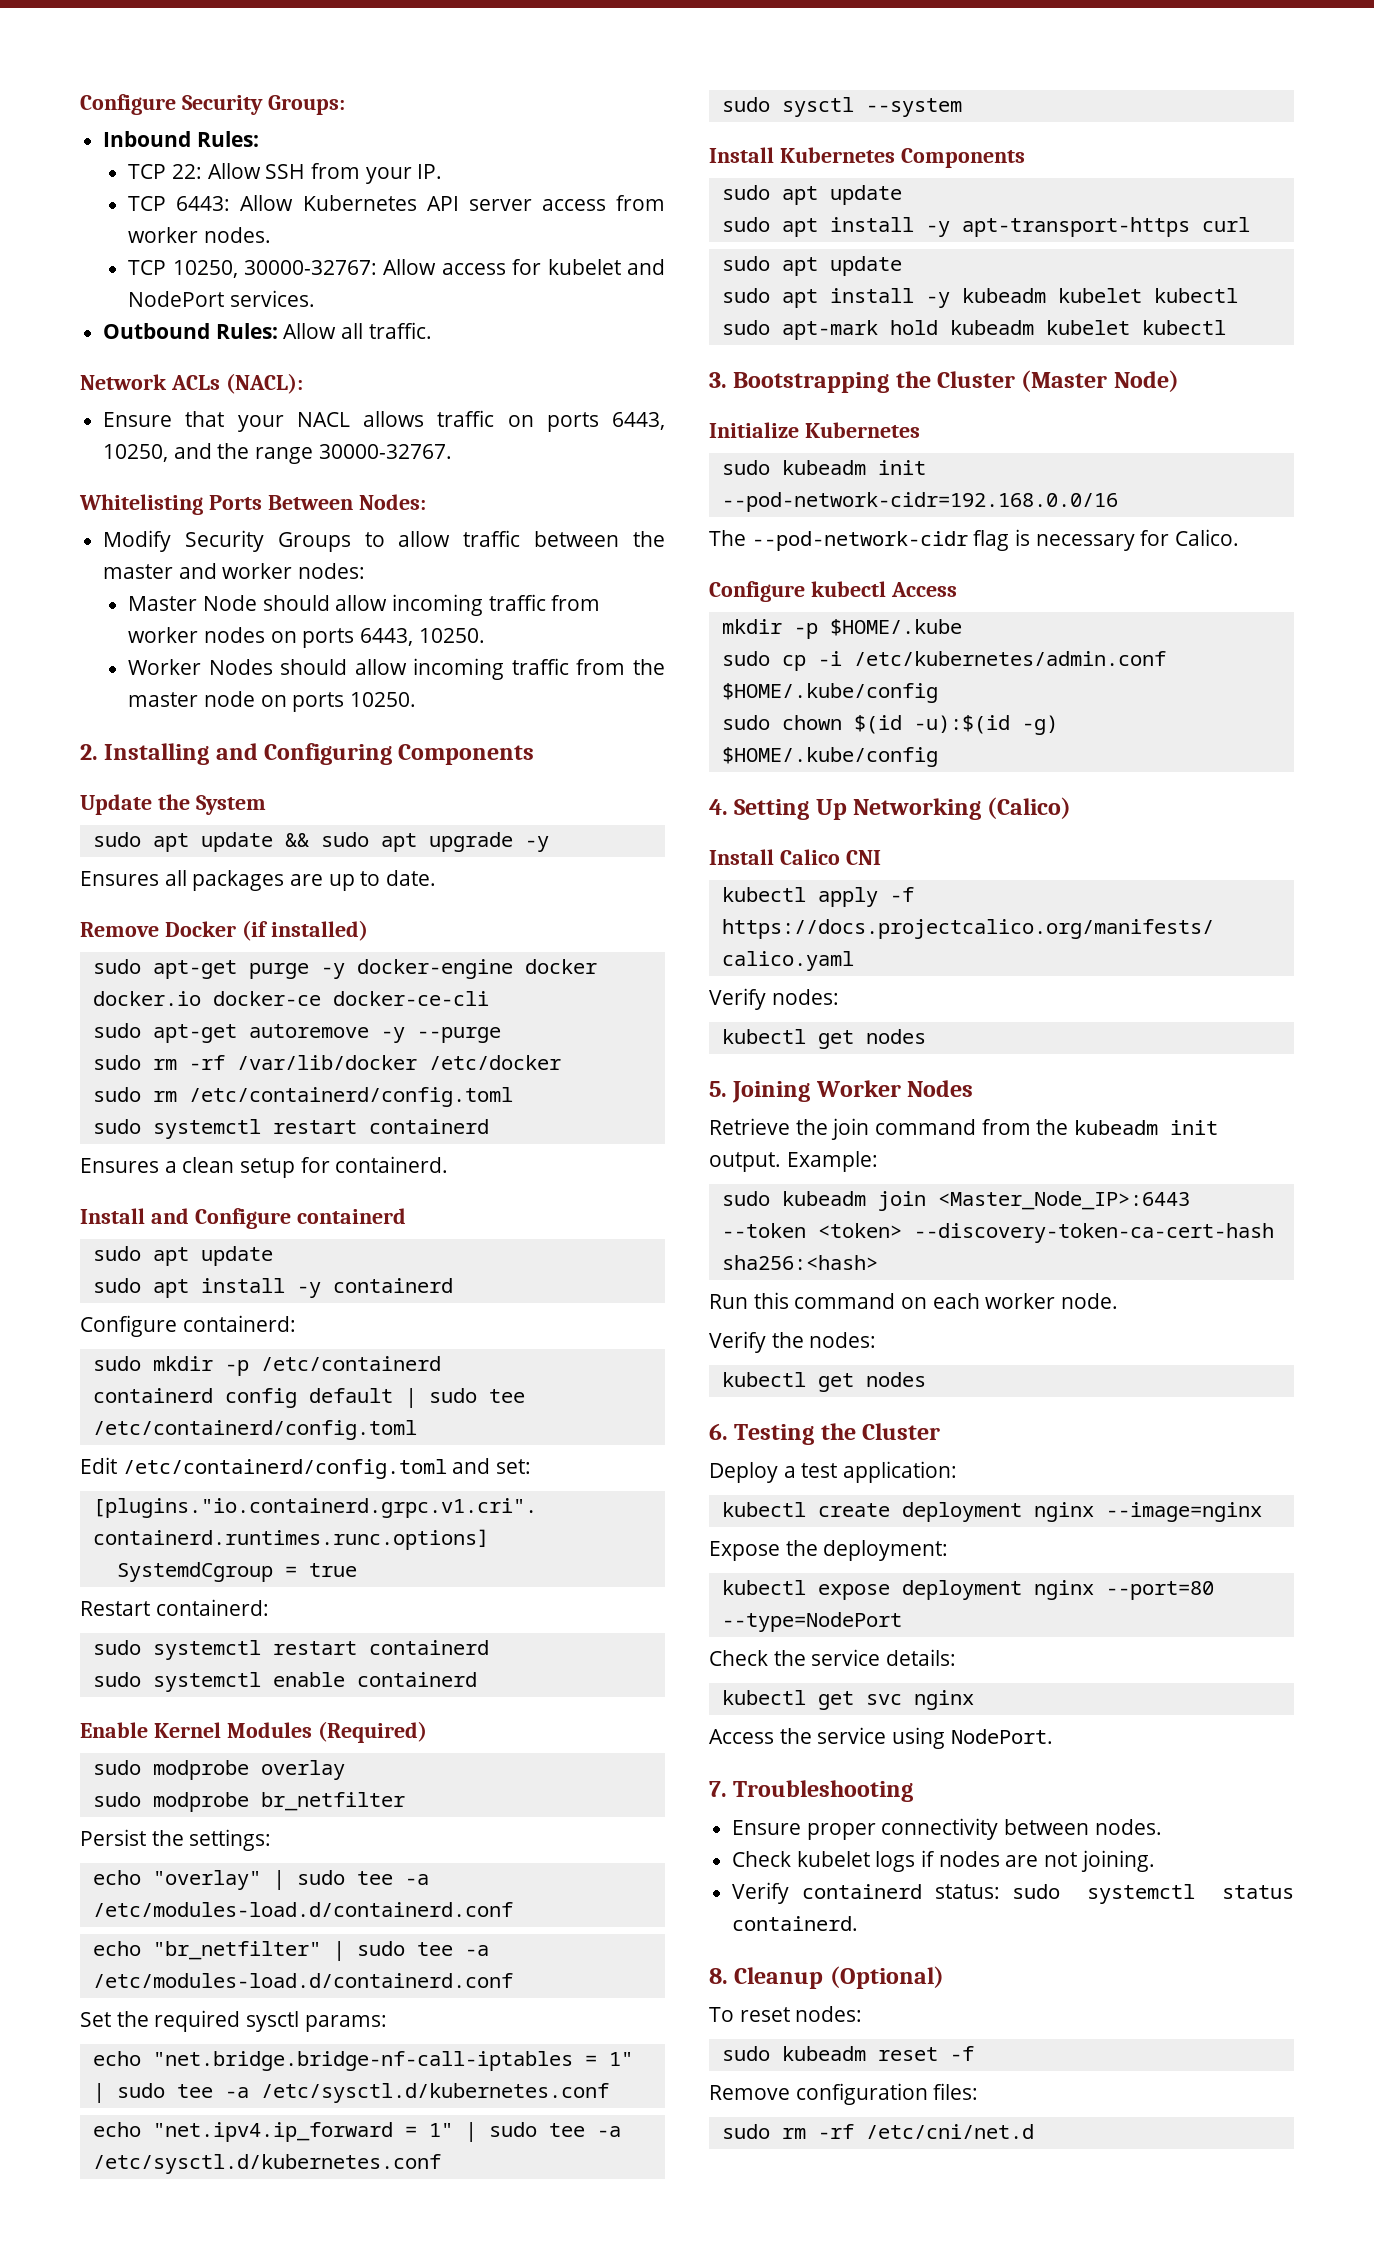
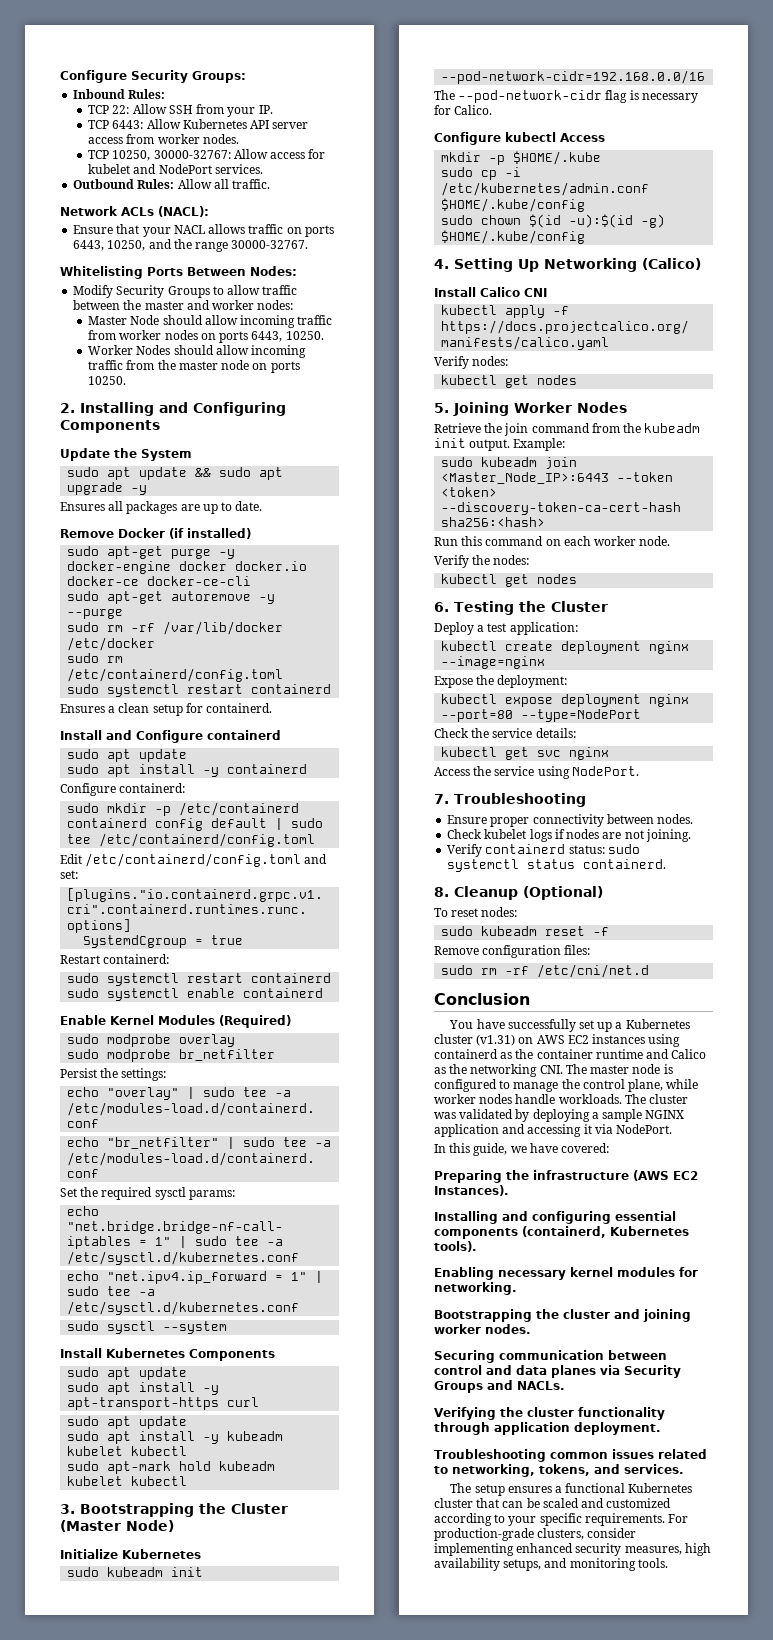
(1034, 2131) none -> [434,993,530,1005] [449,1019,690,1032] [434,1034,681,1047] [434,1049,707,1059] [434,1064,673,1077] [434,1079,699,1092] [434,1094,689,1104] [434,1109,685,1122] [434,1124,673,1137] [434,1143,610,1156] [434,1170,698,1183] [434,1185,509,1196] [434,1211,676,1224] [434,1226,689,1239] [434,1241,477,1252] [434,1267,698,1280] [434,1282,517,1295] [434,1309,691,1322] [434,1324,531,1334] [434,1350,667,1363] [434,1365,681,1378] [434,1380,565,1393] [434,1407,665,1420] [434,1422,661,1435] [434,1449,707,1462] [434,1464,684,1477] [450,1483,693,1496] [434,1498,672,1508] [434,1513,689,1526] [434,1528,637,1541] [434,1543,711,1556] [434,1558,668,1571] // Conclusion // You have successfully set up a Kubernetes cluster (v1.31) on AWS EC2 instances using containerd as the container runtime and Calico as the networking CNI. The master node is configured to manage the control plane, while worker nodes handle workloads. The cluster was validated by deploying a sample NGINX application and accessing it via NodePort. // In this guide, we have covered: // Preparing the infrastructure (AWS EC2 Instances). // Installing and configuring essential components (containerd, Kubernetes tools). // Enabling necessary kernel modules for networking. // Bootstrapping the cluster and joining worker nodes. // Securing communication between control and data planes via Security Groups and NACLs. // Verifying the cluster functionality through application deployment. // Troubleshooting common issues related to networking, tokens, and services. // The setup ensures a functional Kubernetes cluster that can be scaled and customized according to your specific requirements. For production-grade clusters, consider implementing enhanced security measures, high availability setups, and monitoring tools.

